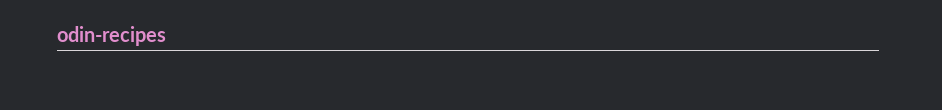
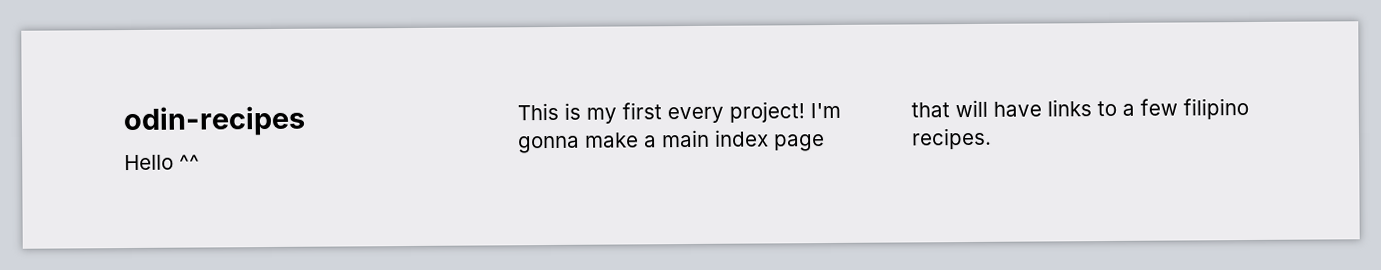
(166, 36) none -> [124,154,200,171] [517,101,841,124] [518,129,825,154] [911,98,1249,120] [911,127,992,150] // Hello ^^ // This is my first every project! I'm gonna make a main index page that will have links to a few filipino recipes.

